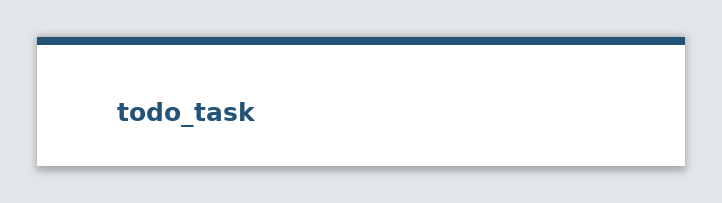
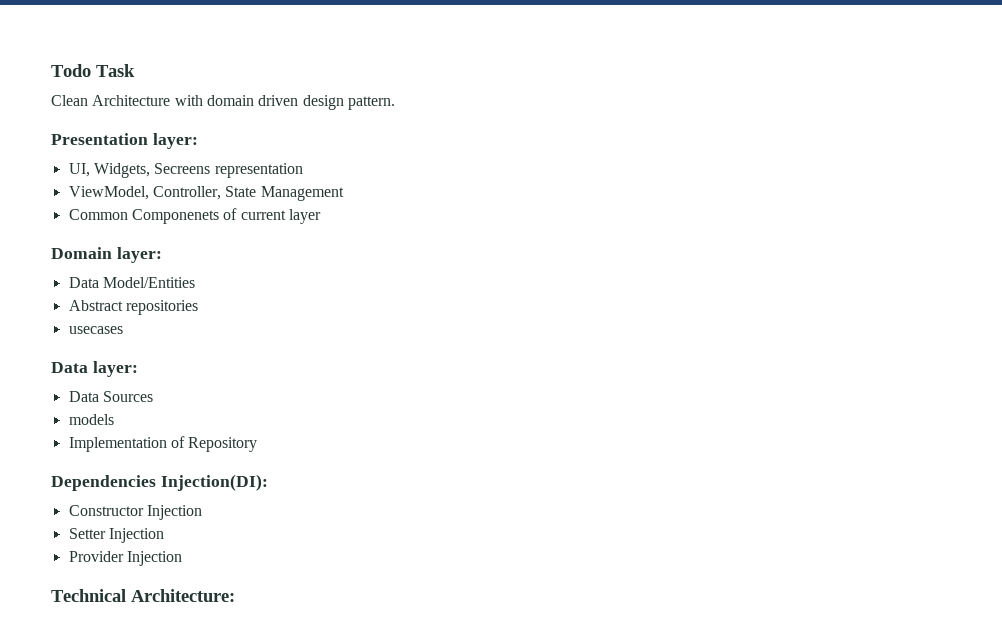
[117,102,256,127] todo_task -> [51,64,135,77] [51,95,395,110] [51,133,198,149] [68,163,303,178] [68,186,344,201] [68,208,321,224] [51,247,162,263] [68,277,195,288] [68,300,198,315] [68,326,123,334] [51,361,138,377] [68,391,153,402] [68,414,114,425] [68,436,258,452] [51,474,268,491] [68,505,202,520] [68,528,164,543] [68,551,182,566] [51,589,235,602] Todo Task // Clean Architecture with domain driven design pattern. // Presentation layer: // UI, Widgets, Secreens representation // ViewModel, Controller, State Management // Common Componenets of current layer // Domain layer: // Data Model/Entities // Abstract repositories // usecases // Data layer: // Data Sources // models // Implementation of Repository // Dependencies Injection(DI): // Constructor Injection // Setter Injection // Provider Injection // Technical Architecture:

